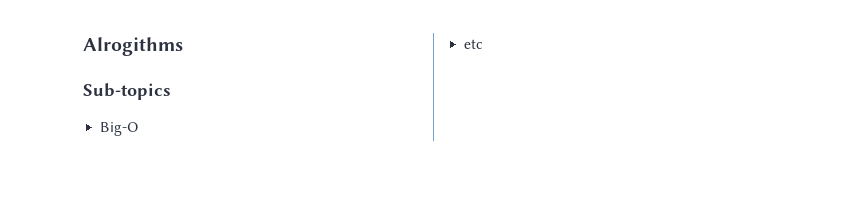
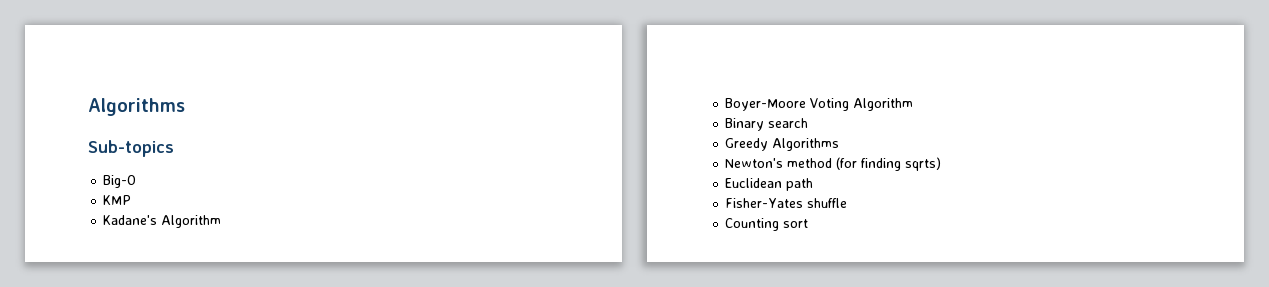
[83,37,183,56] Alrogithms -> [88,98,185,116] Algorithms
[464,39,484,49] etc -> [103,195,132,205] [103,215,222,228] [725,98,914,111] [725,118,809,131] [725,138,840,151] [725,157,942,171] [725,178,814,191] [725,198,848,208] [725,218,809,231] KMP // Kadane's Algorithm // Boyer-Moore Voting Algorithm // Binary search // Greedy Algorithms // Newton's method (for finding sqrts) // Euclidean path // Fisher-Yates shuffle // Counting sort

